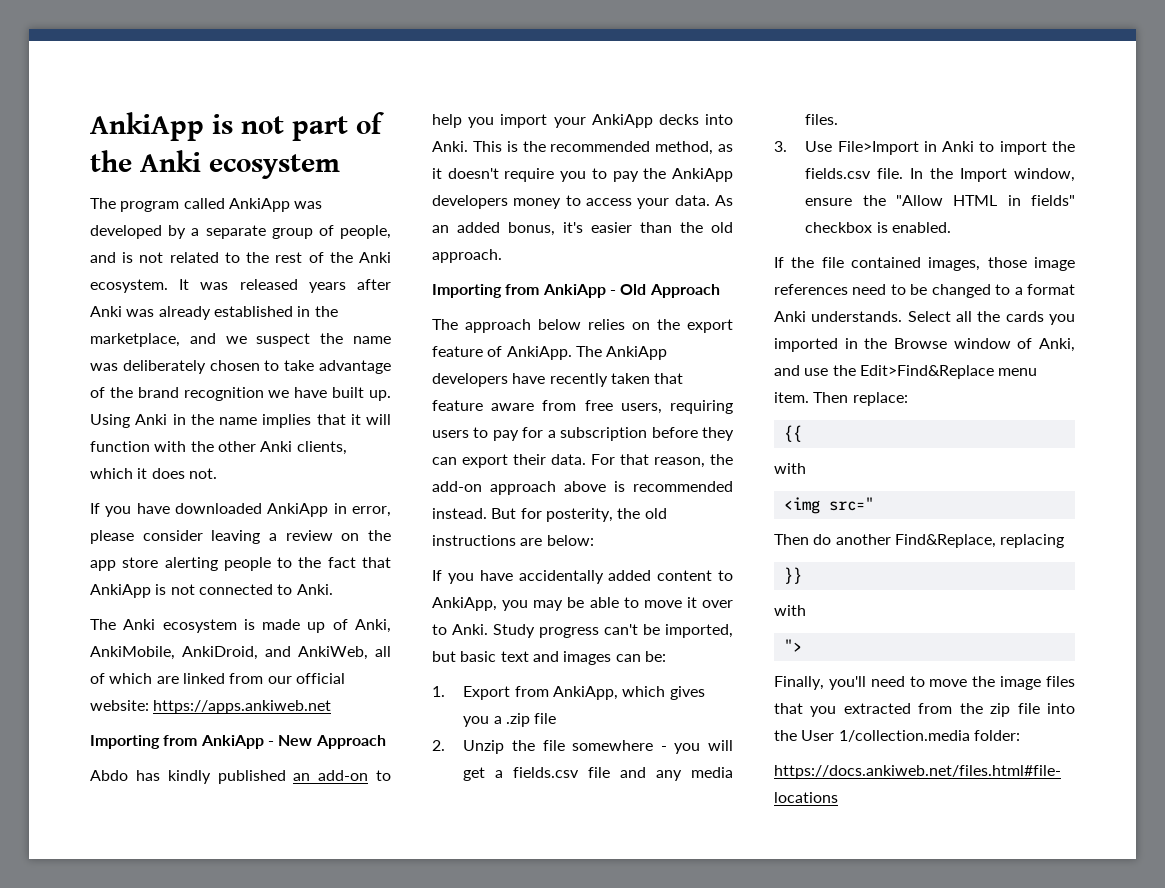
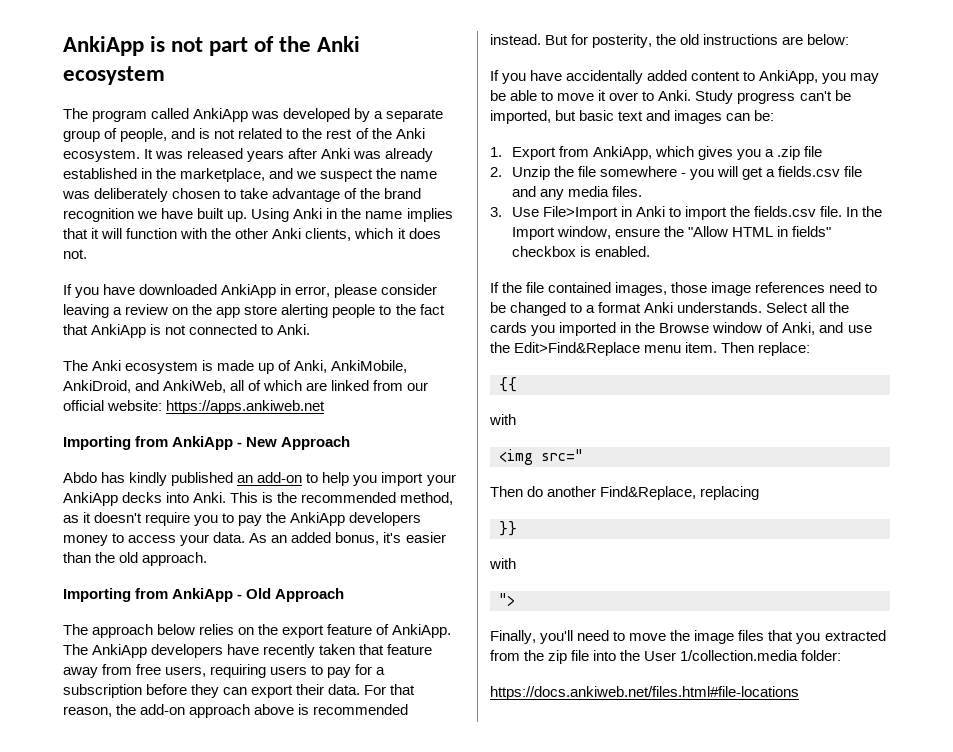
[491,403,535,411] aware -> [63,667,98,678] away

